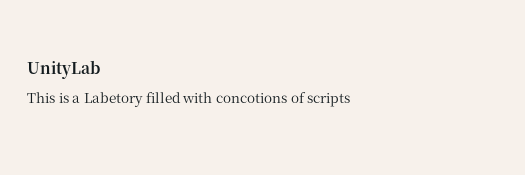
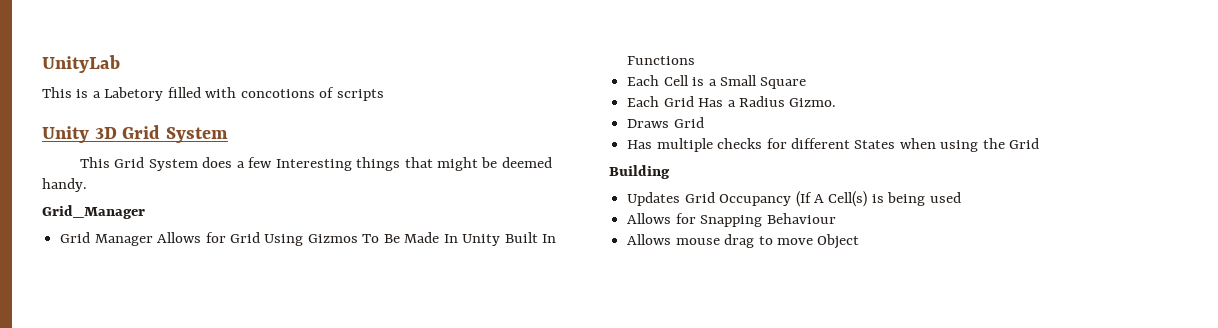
(351, 100) none -> [42,125,229,143] [79,157,552,171] [42,178,87,192] [42,205,145,219] [60,232,557,246] [627,56,696,65] [627,75,807,89] [627,96,837,107] [627,117,704,128] [627,138,1040,152] [609,165,670,179] [627,191,961,207] [627,213,836,227] [627,234,860,249] // Unity 3D Grid System // This Grid System does a few Interesting things that might be deemed handy. // Grid_Manager // Grid Manager Allows for Grid Using Gizmos To Be Made In Unity Built In Functions // Each Cell is a Small Square // Each Grid Has a Radius Gizmo. // Draws Grid // Has multiple checks for different States when using the Grid // Building // Updates Grid Occupancy (If A Cell(s) is being used // Allows for Snapping Behaviour // Allows mouse drag to move Object

